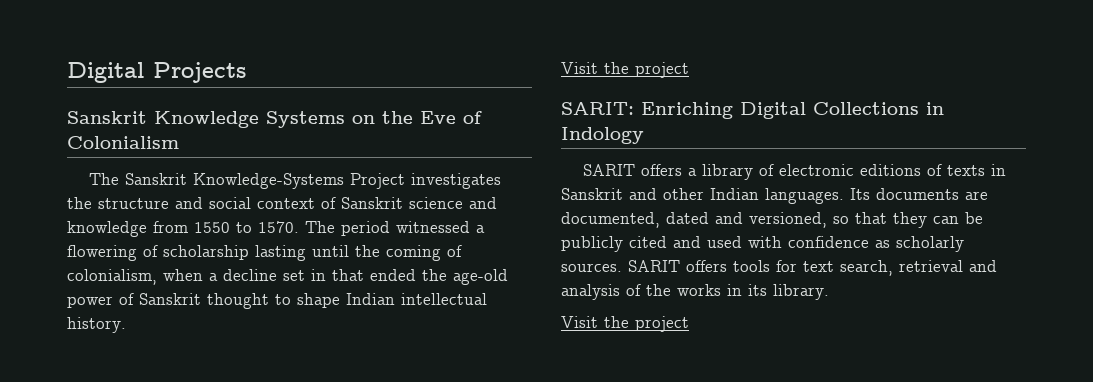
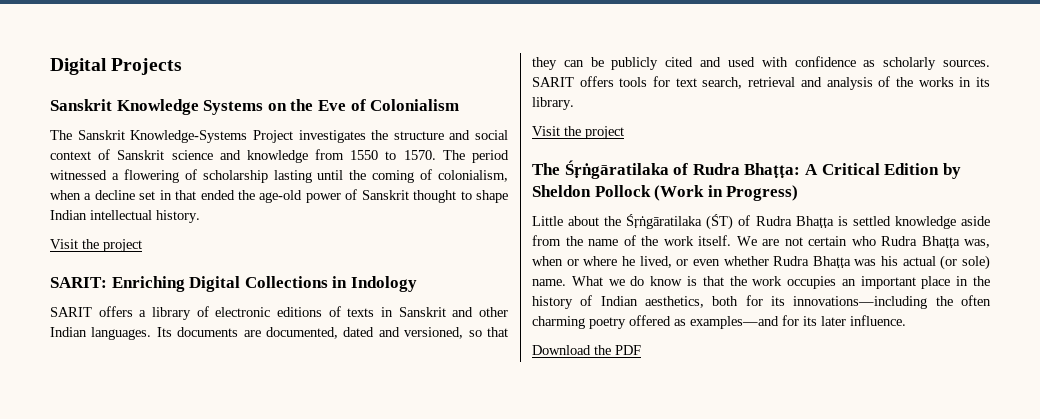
(689, 324) none -> [532,160,961,179] [532,185,799,201] [532,214,990,230] [532,235,990,248] [532,255,991,270] [532,276,990,289] [532,295,991,309] [532,315,906,329] [532,345,641,355] // The Śṛṅgāratilaka of Rudra Bhaṭṭa: A Critical Edition by Sheldon Pollock (Work in Progress) // Little about the Śṛṅgāratilaka (ŚT) of Rudra Bhaṭṭa is settled knowledge aside from the name of the work itself. We are not certain who Rudra Bhaṭṭa was, when or where he lived, or even whether Rudra Bhaṭṭa was his actual (or sole) name. What we do know is that the work occupies an important place in the history of Indian aesthetics, both for its innovations—including the often charming poetry offered as examples—and for its later influence. // Download the PDF

